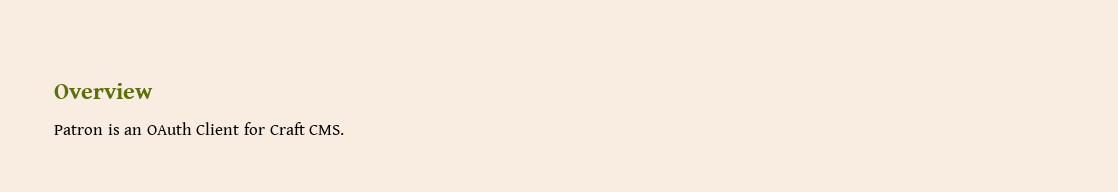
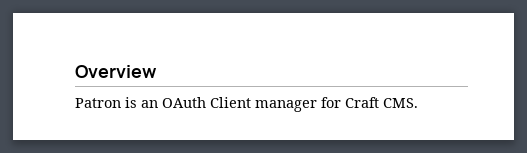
(240, 128) none -> [255,100,317,112] manager

